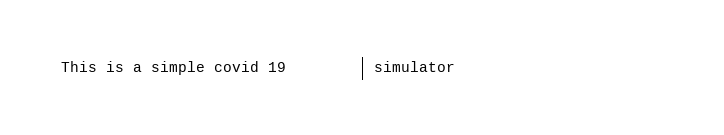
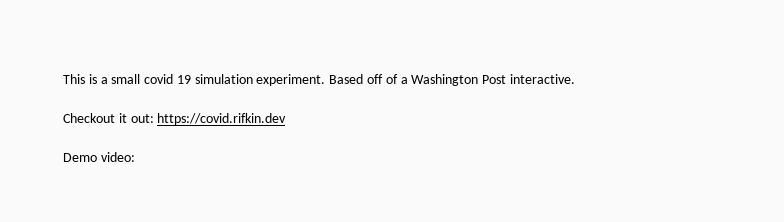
[151,61,205,75] simple -> [111,74,141,84] small
[374,61,455,72] simulator -> [194,74,575,86] [63,113,287,125] [63,152,135,162] simulation experiment. Based off of a Washington Post interactive. // Checkout it out: https://covid.rifkin.dev // Demo video:

